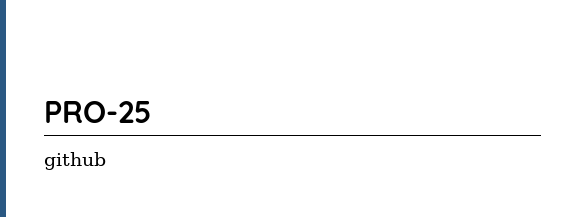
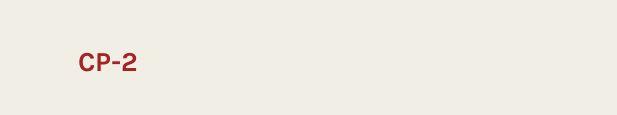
[44,101,152,123] [44,152,106,170] PRO-25 // github -> [78,52,138,72] CP-2

